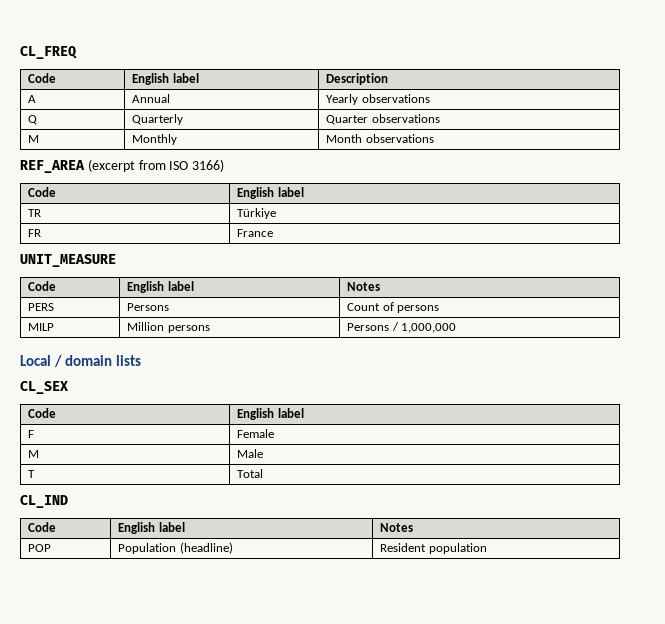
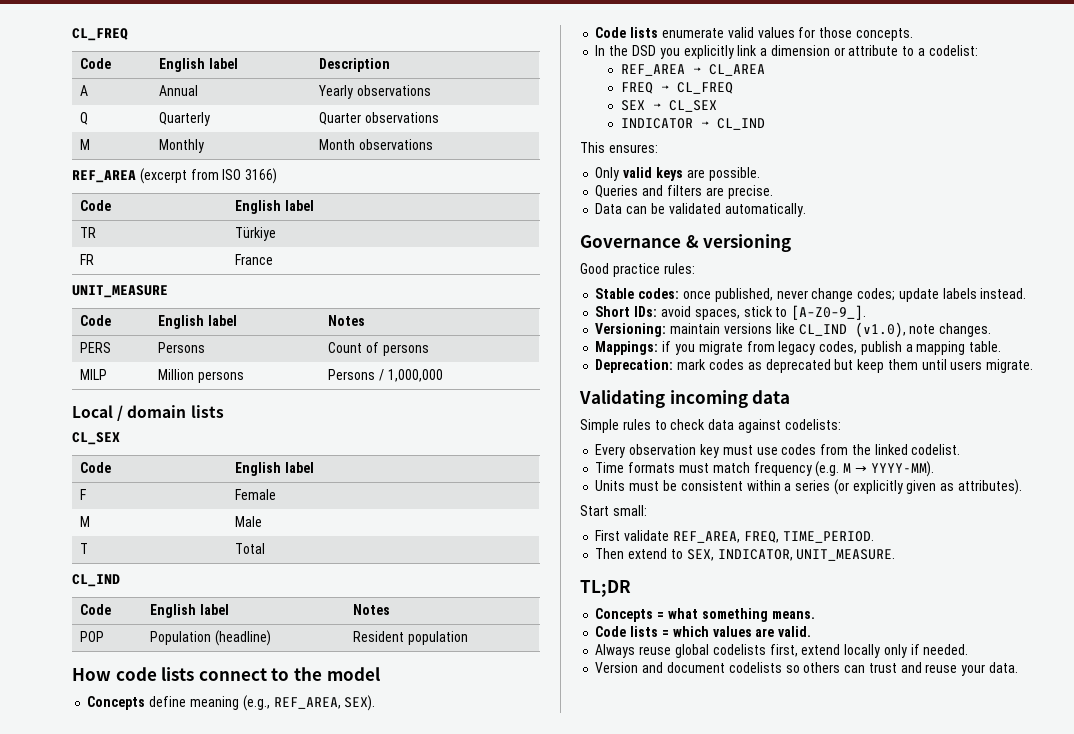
(487, 548) none -> [72,667,380,681] [87,695,376,711] [595,27,913,41] [595,45,978,59] [620,64,765,76] [620,82,733,94] [620,100,717,112] [620,118,765,130] [580,142,658,153] [595,167,760,181] [595,185,773,199] [595,203,806,217] [580,234,792,252] [580,263,695,277] [595,288,1027,302] [595,305,867,320] [595,322,992,338] [595,341,1002,355] [595,359,1034,373] [579,390,791,408] [580,419,841,433] [595,444,961,458] [595,461,934,477] [595,479,1022,495] [580,505,647,516] [595,530,874,543] [595,548,896,561] [580,580,631,597] [595,608,815,622] [595,626,812,637] [595,644,969,658] [595,662,1018,676] // How code lists connect to the model // Concepts define meaning (e.g., REF_AREA, SEX). // Code lists enumerate valid values for those concepts. // In the DSD you explicitly link a dimension or attribute to a codelist: // REF_AREA → CL_AREA // FREQ → CL_FREQ // SEX → CL_SEX // INDICATOR → CL_IND // This ensures: // Only valid keys are possible. // Queries and filters are precise. // Data can be validated automatically. // Governance & versioning // Good practice rules: // Stable codes: once published, never change codes; update labels instead. // Short IDs: avoid spaces, stick to [A–Z0–9_]. // Versioning: maintain versions like CL_IND (v1.0), note changes. // Mappings: if you migrate from legacy codes, publish a mapping table. // Deprecation: mark codes as deprecated but keep them until users migrate. // Validating incoming data // Simple rules to check data against codelists: // Every observation key must use codes from the linked codelist. // Time formats must match frequency (e.g. M → YYYY-MM). // Units must be consistent within a series (or explicitly given as attributes). // Start small: // First validate REF_AREA, FREQ, TIME_PERIOD. // Then extend to SEX, INDICATOR, UNIT_MEASURE. // TL;DR // Concepts = what something means. // Code lists = which values are valid. // Always reuse global codelists first, extend locally only if needed. // Version and document codelists so others can trust and reuse your data.

